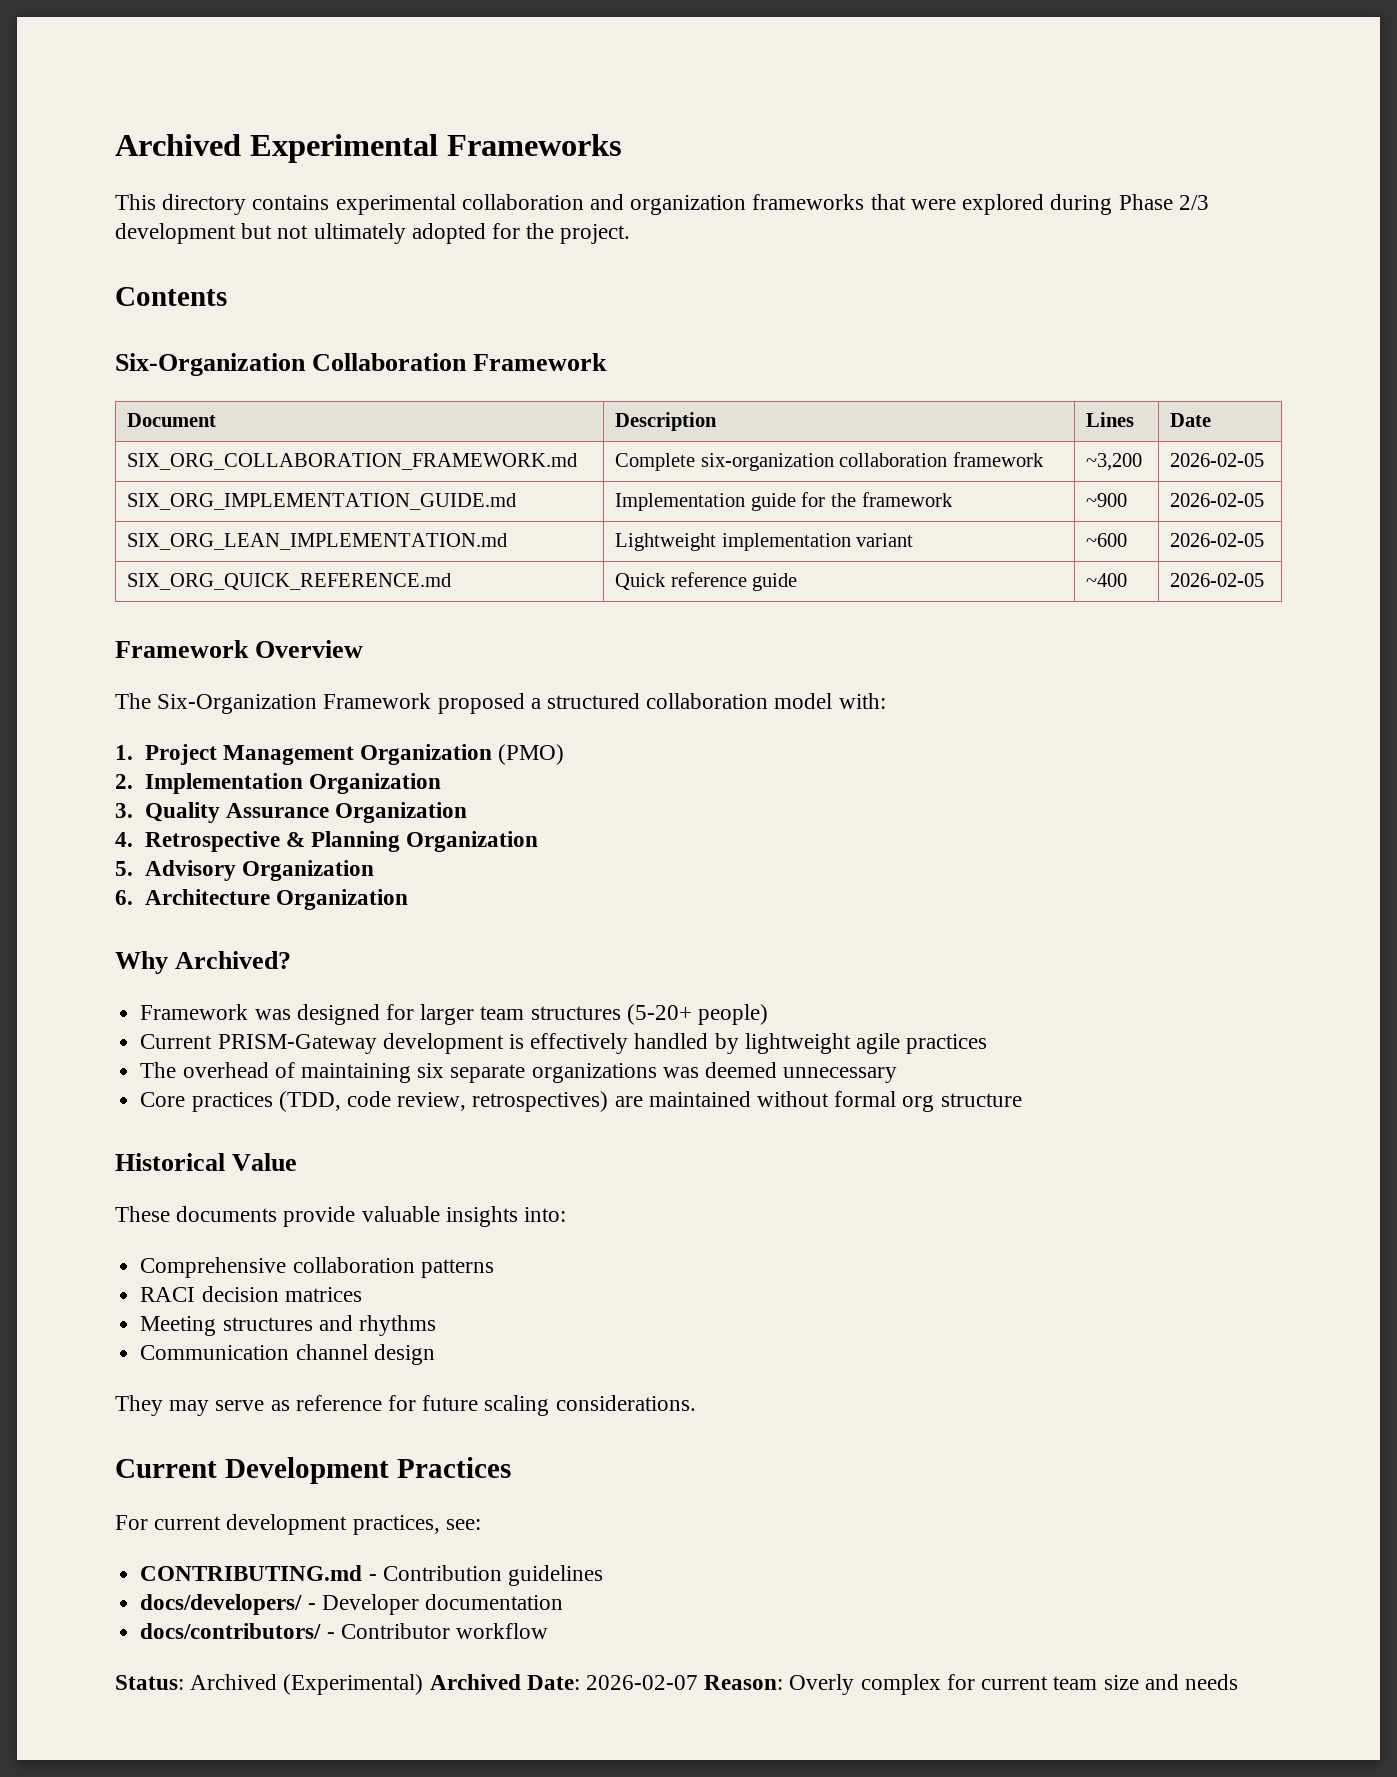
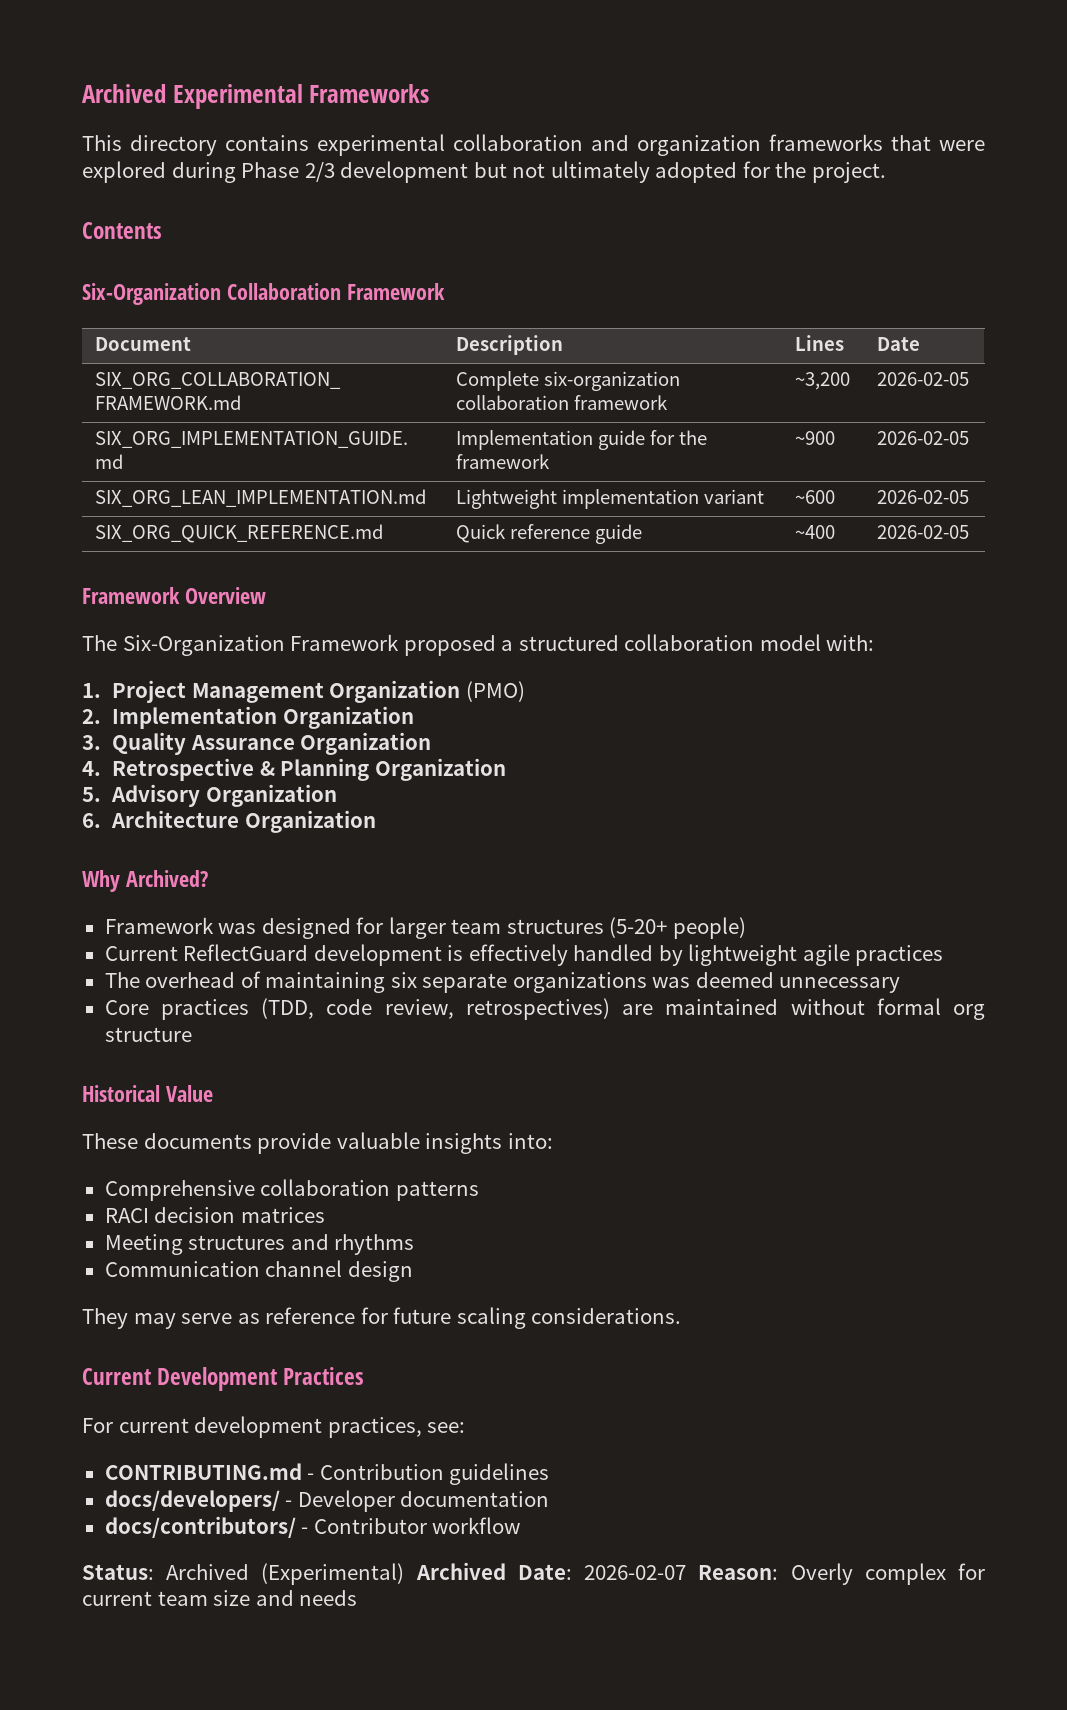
[217,1034,377,1054] PRISM-Gateway -> [183,944,309,961] ReflectGuard

